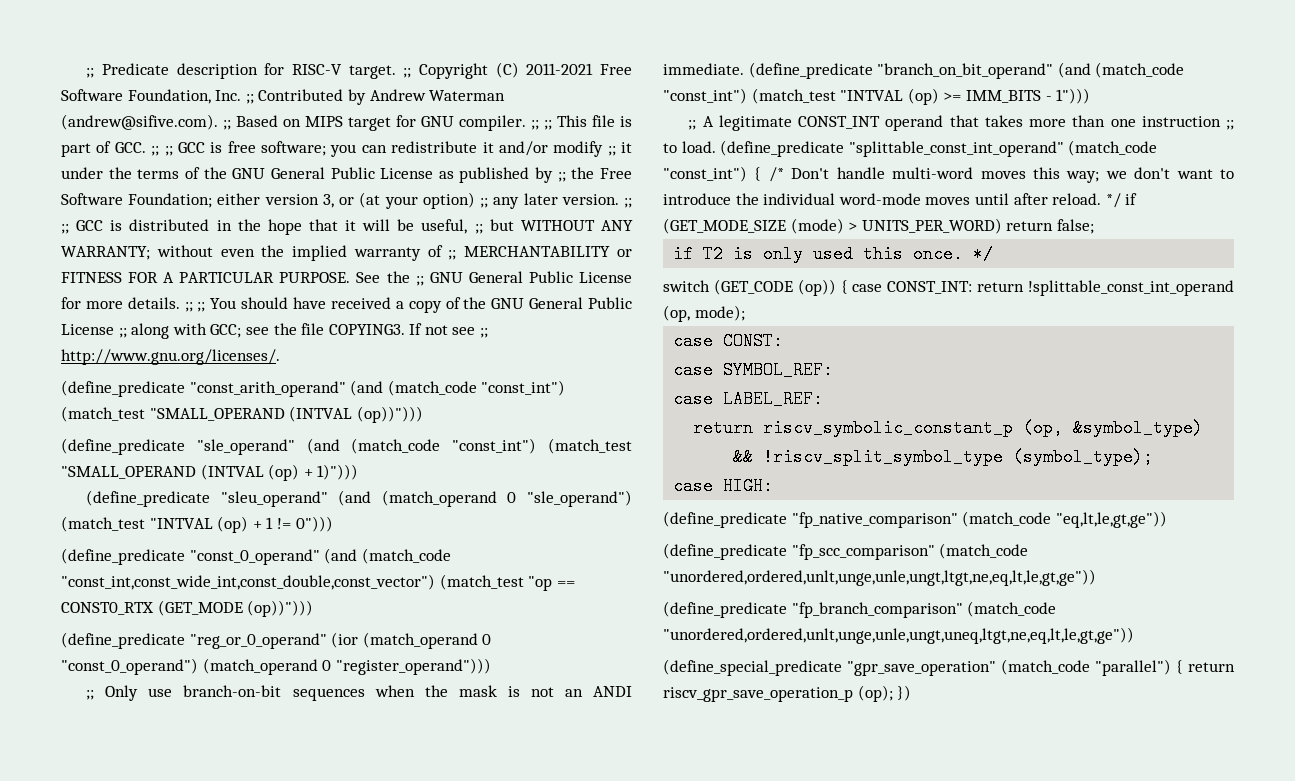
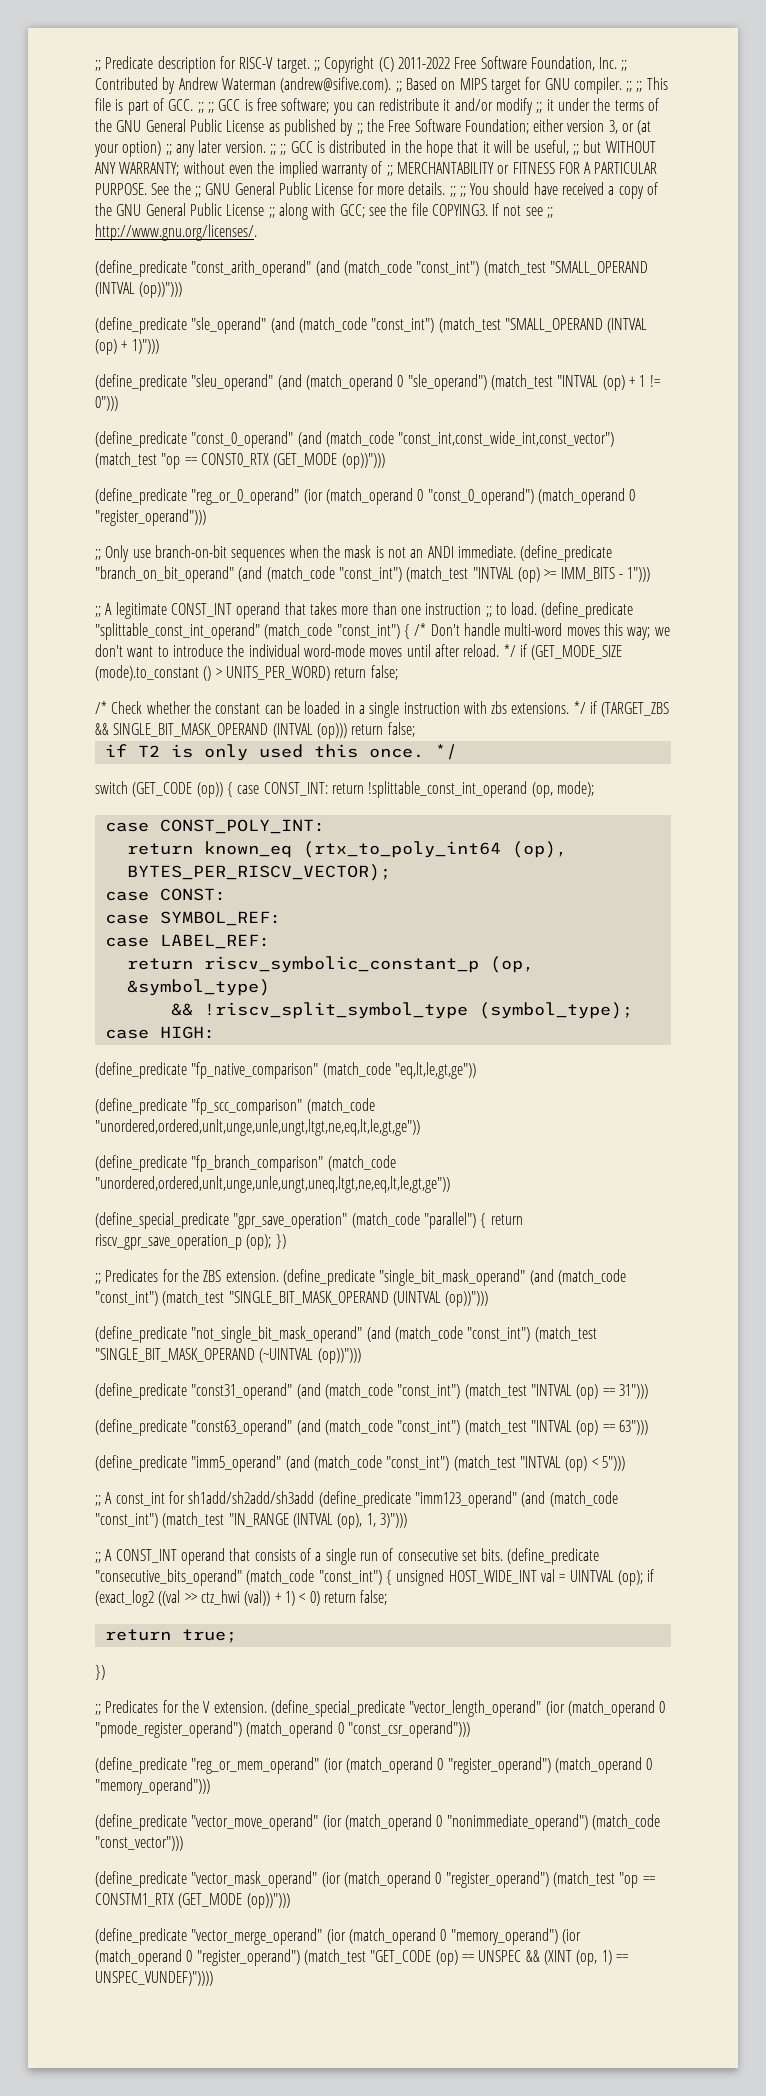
[526,63,594,75] 2011-2021 -> [397,57,450,69] 2011-2022
[61,574,435,590] "const_int,const_wide_int,const_double,const_vector") -> [398,431,615,447] "const_int,const_wide_int,const_vector")
[790,218,844,234] (mode) -> [95,665,212,681] (mode).to_constant ()
(1094, 226) none -> [95,701,670,718] [95,722,415,739] // /* Check whether the constant can be loaded in a single instruction with zbs extensions. */ if (TARGET_ZBS && SINGLE_BIT_MASK_OPERAND (INTVAL (op))) return false;
(745, 313) none -> [104,819,325,834] [126,841,567,858] [126,864,391,881] // case CONST_POLY_INT: // return known_eq (rtx_to_poly_int64 (op), BYTES_PER_RISCV_VECTOR);
(912, 693) none -> [95,1269,626,1286] [95,1290,489,1307] [95,1326,597,1343] [95,1348,361,1364] [95,1383,648,1400] [95,1419,648,1436] [95,1455,625,1472] [95,1491,618,1508] [95,1512,407,1529] [95,1548,600,1565] [95,1569,655,1586] [95,1590,388,1607] [104,1629,237,1643] [95,1665,105,1680] [95,1700,666,1717] [95,1721,470,1738] [95,1757,653,1774] [95,1778,210,1795] [95,1814,660,1831] [95,1836,183,1851] [95,1871,655,1888] [95,1893,290,1909] [95,1928,581,1945] [95,1949,628,1966] [95,1971,213,1986] // ;; Predicates for the ZBS extension. (define_predicate "single_bit_mask_operand" (and (match_code "const_int") (match_test "SINGLE_BIT_MASK_OPERAND (UINTVAL (op))"))) // (define_predicate "not_single_bit_mask_operand" (and (match_code "const_int") (match_test "SINGLE_BIT_MASK_OPERAND (~UINTVAL (op))"))) // (define_predicate "const31_operand" (and (match_code "const_int") (match_test "INTVAL (op) == 31"))) // (define_predicate "const63_operand" (and (match_code "const_int") (match_test "INTVAL (op) == 63"))) // (define_predicate "imm5_operand" (and (match_code "const_int") (match_test "INTVAL (op) < 5"))) // ;; A const_int for sh1add/sh2add/sh3add (define_predicate "imm123_operand" (and (match_code "const_int") (match_test "IN_RANGE (INTVAL (op), 1, 3)"))) // ;; A CONST_INT operand that consists of a single run of consecutive set bits. (define_predicate "consecutive_bits_operand" (match_code "const_int") { unsigned HOST_WIDE_INT val = UINTVAL (op); if (exact_log2 ((val >> ctz_hwi (val)) + 1) < 0) return false; // return true; // }) // ;; Predicates for the V extension. (define_special_predicate "vector_length_operand" (ior (match_operand 0 "pmode_register_operand") (match_operand 0 "const_csr_operand"))) // (define_predicate "reg_or_mem_operand" (ior (match_operand 0 "register_operand") (match_operand 0 "memory_operand"))) // (define_predicate "vector_move_operand" (ior (match_operand 0 "nonimmediate_operand") (match_code "const_vector"))) // (define_predicate "vector_mask_operand" (ior (match_operand 0 "register_operand") (match_test "op == CONSTM1_RTX (GET_MODE (op))"))) // (define_predicate "vector_merge_operand" (ior (match_operand 0 "memory_operand") (ior (match_operand 0 "register_operand") (match_test "GET_CODE (op) == UNSPEC && (XINT (op, 1) == UNSPEC_VUNDEF)"))))

